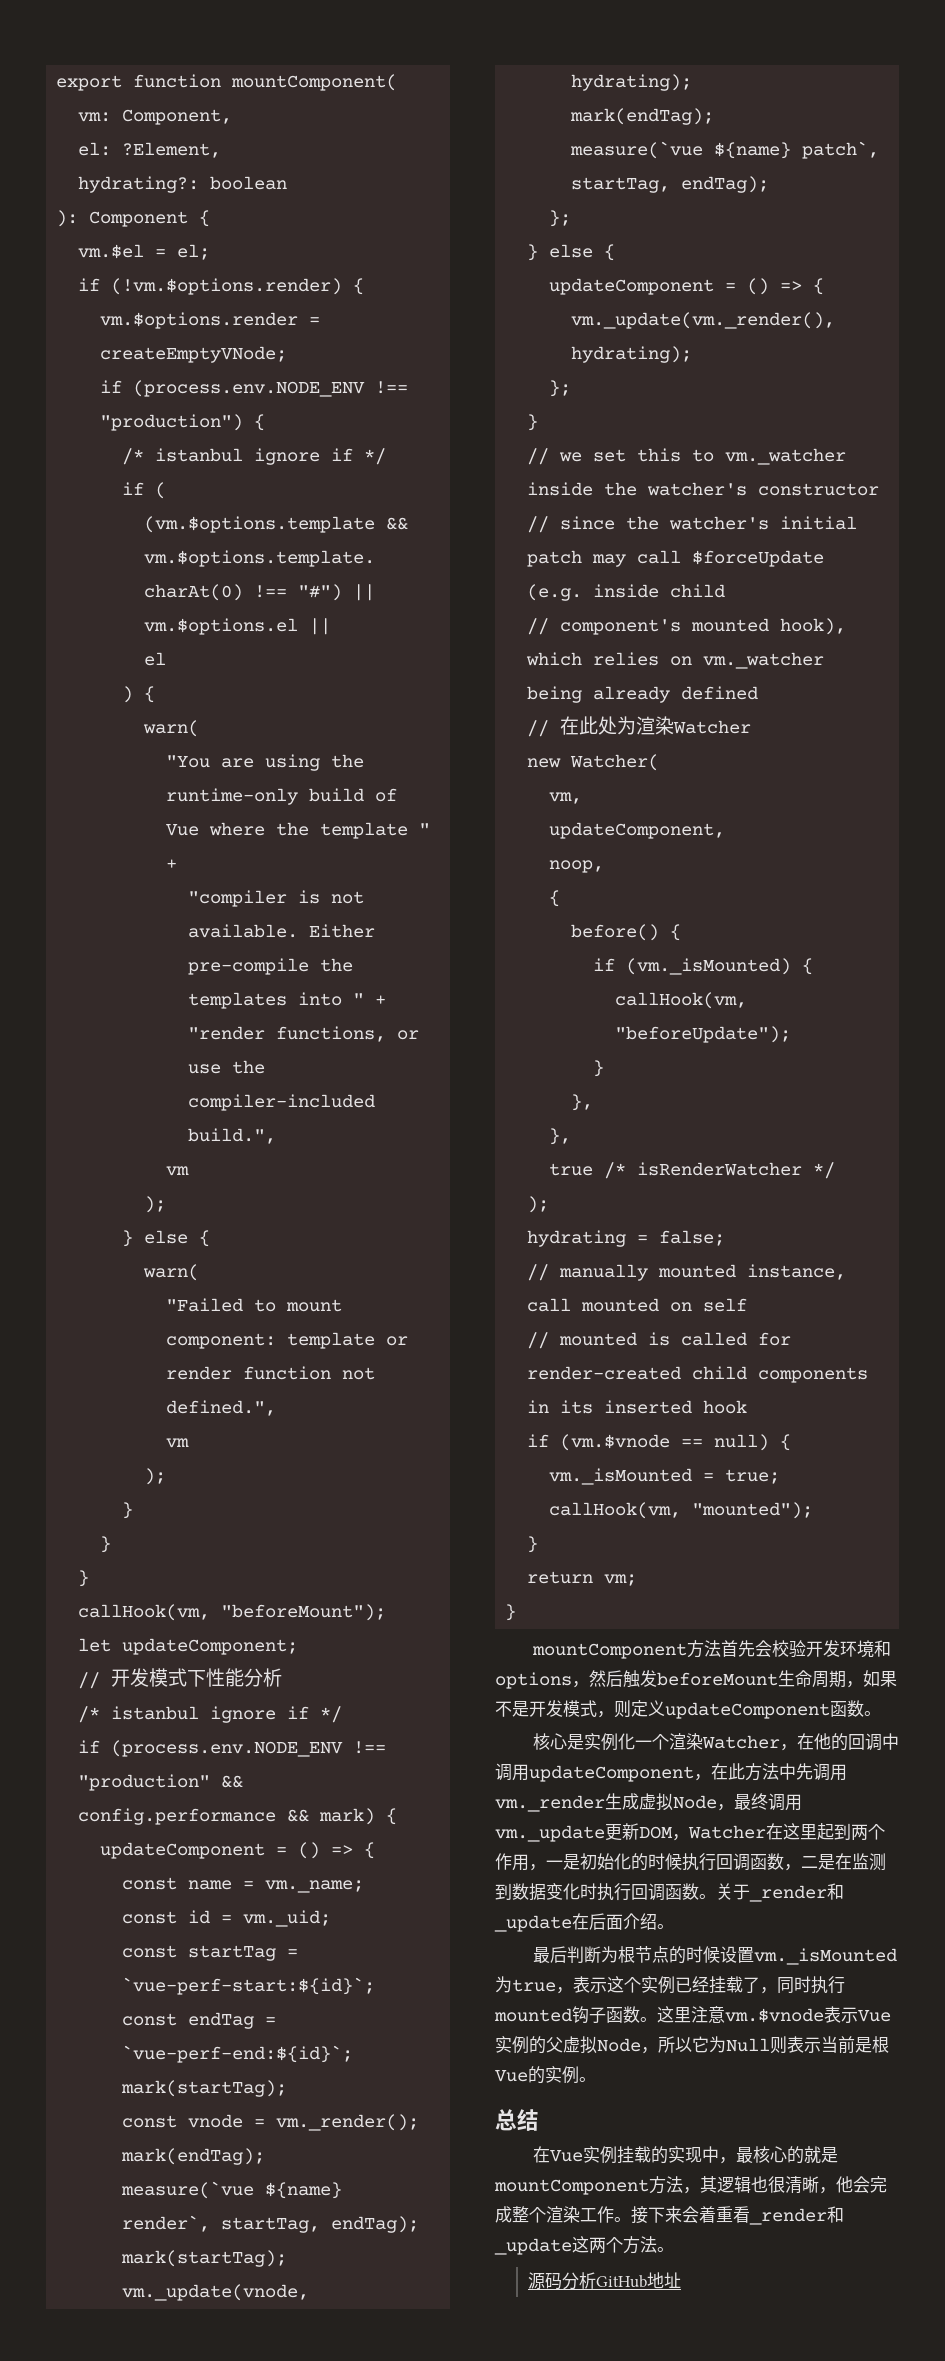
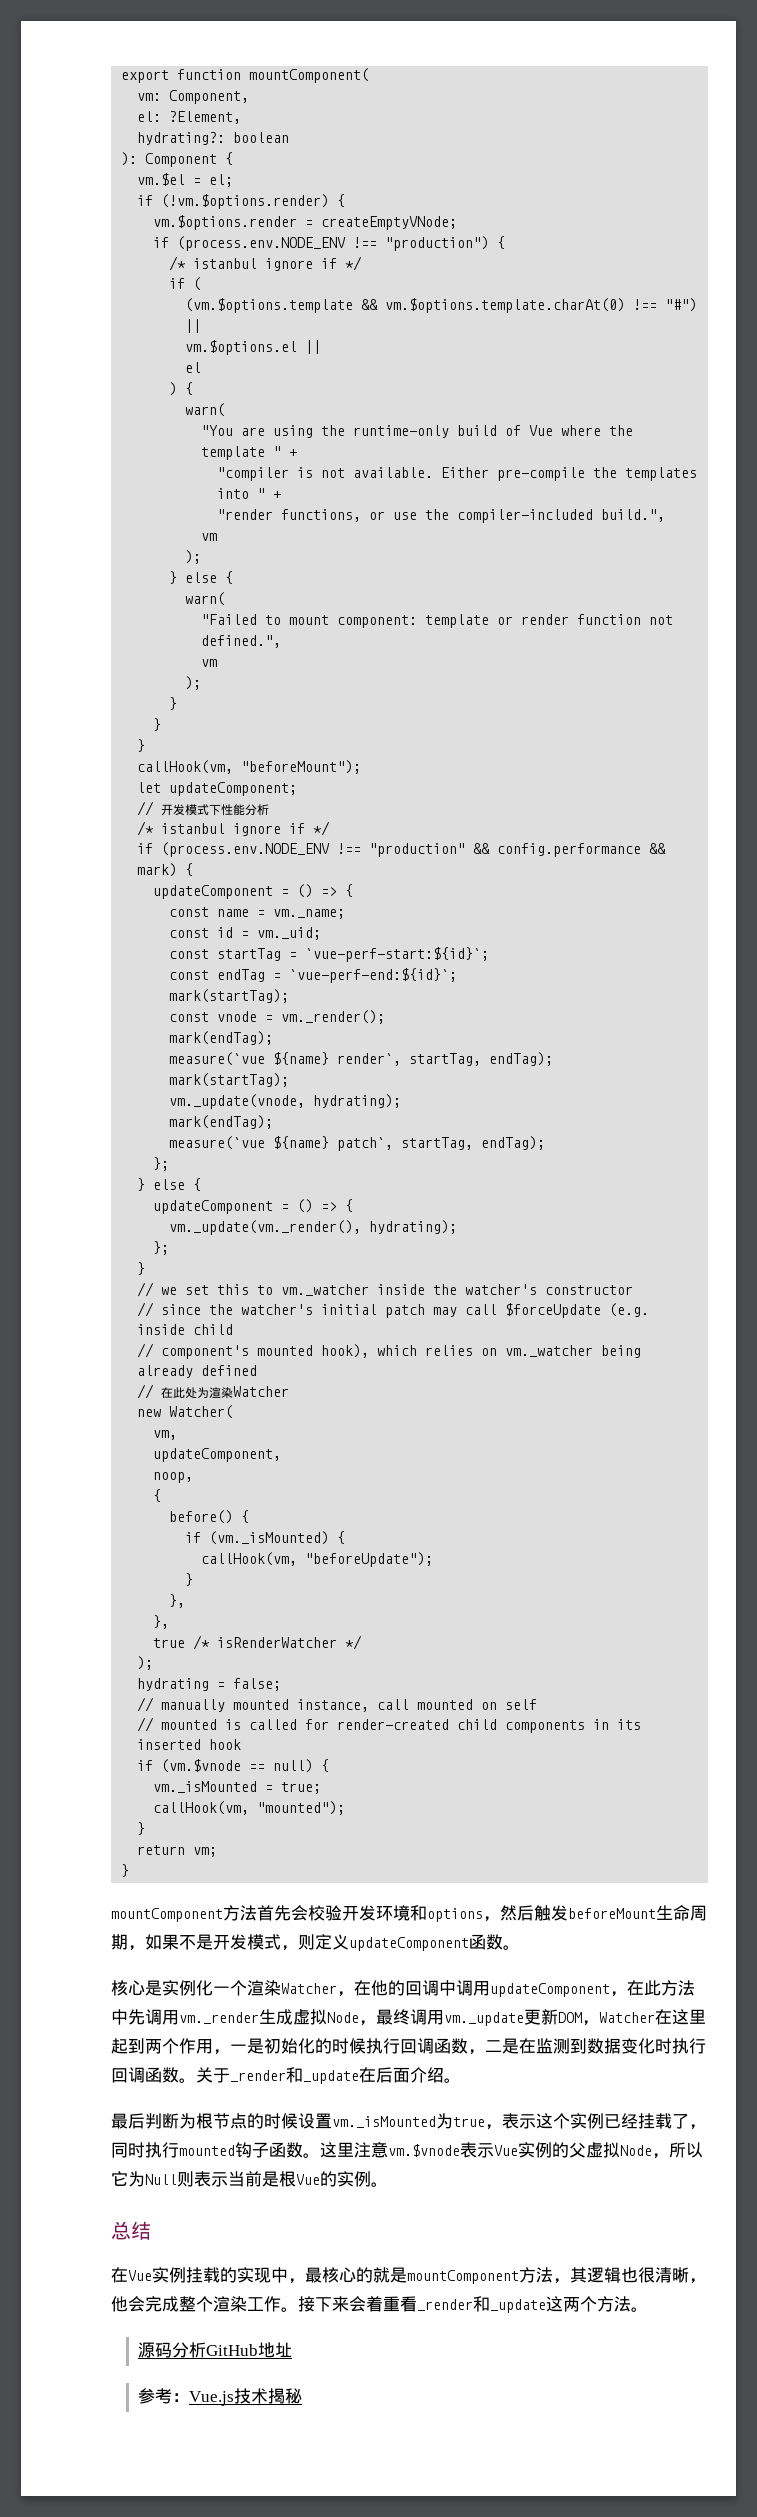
(681, 2280) none -> [138,2388,303,2406] // 参考：Vue.js技术揭秘

